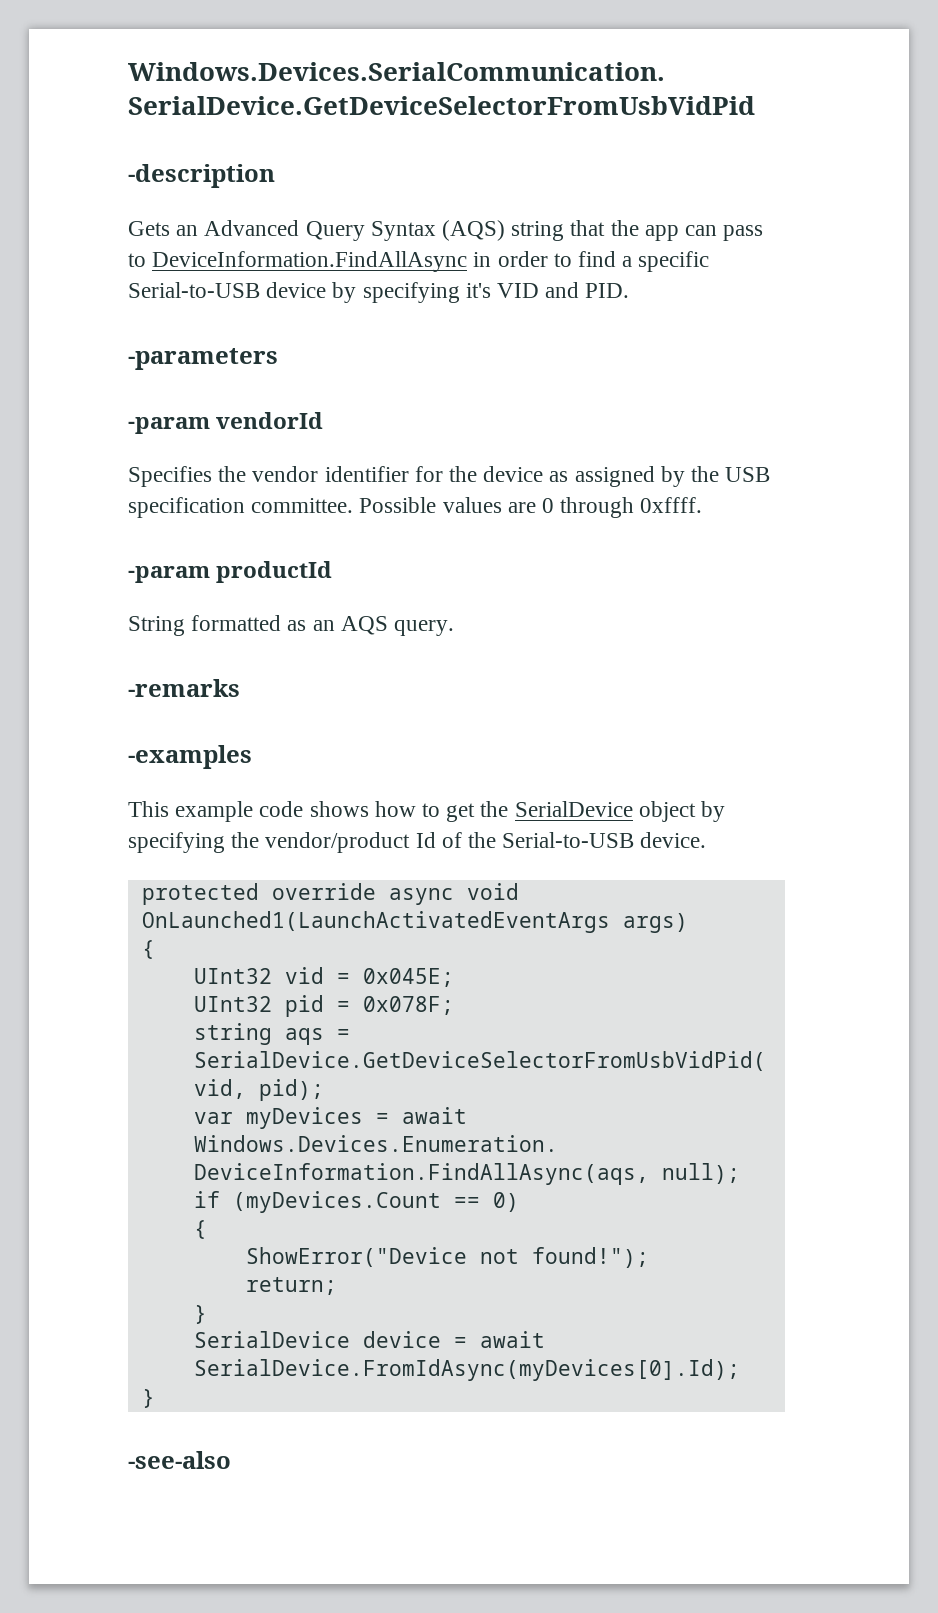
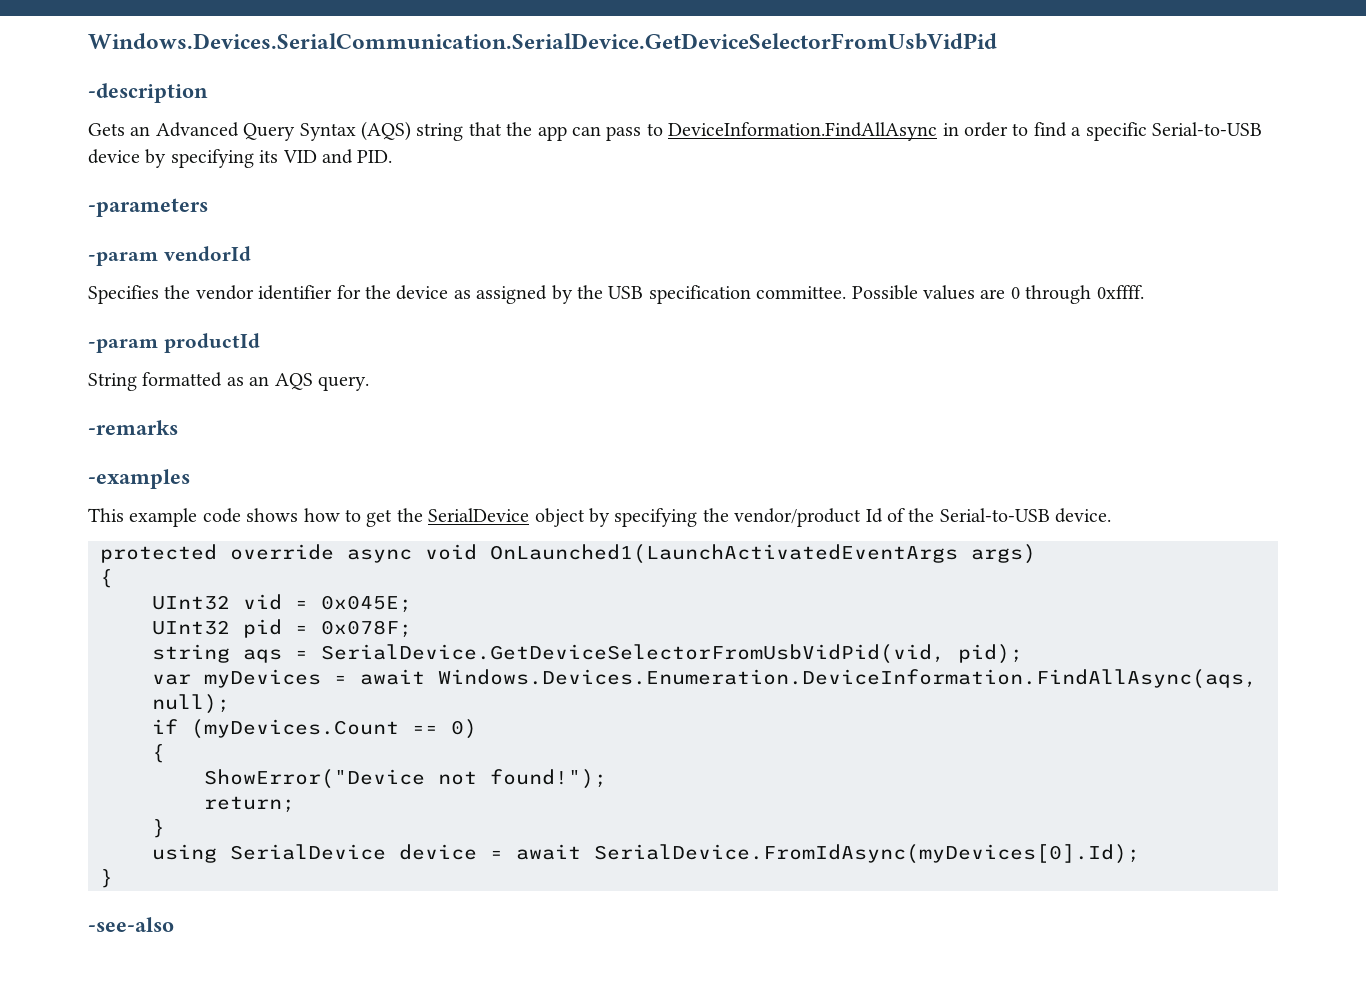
[465,283,491,298] it's -> [259,150,279,163] its
(207, 1314) none -> [152,844,217,863] using

